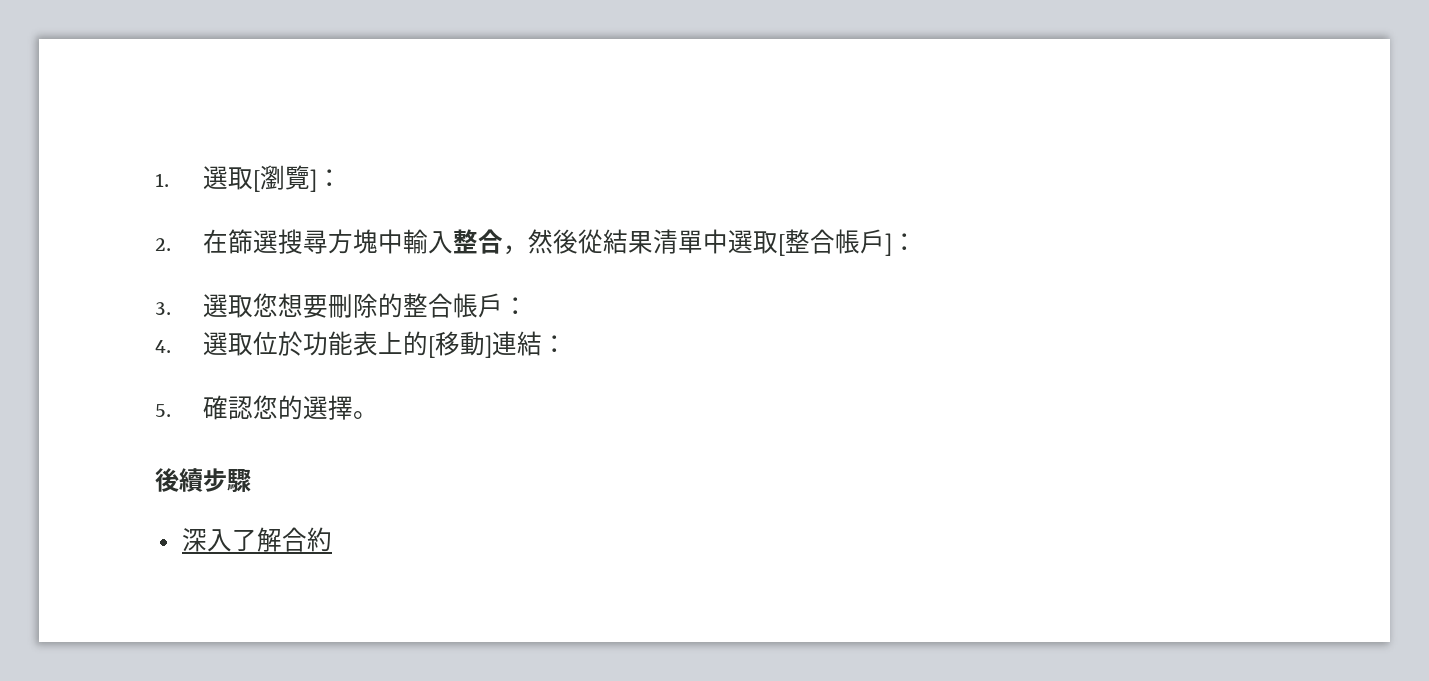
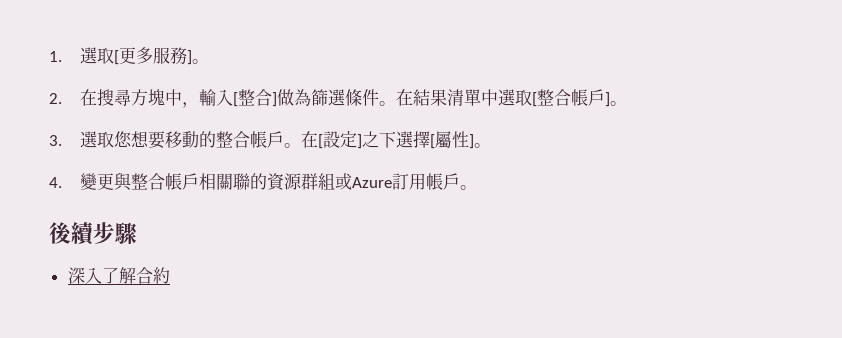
[260,165,343,192] 瀏覽]： -> [118,47,209,65] 更多服務]。
[228,229,279,254] 篩選 -> (97, 97) none
[403,229,604,255] 輸入整合，然後從 -> [181,89,413,108] ，輸入[整合]做為篩選條件。在
[892,233,918,251] ： -> [609,101,627,106] 。
[328,293,379,318] 刪除 -> [164,131,199,148] 移動
[503,297,529,315] [155,331,568,358] [155,395,354,420] ： // 4.選取位於功能表上的[移動]連結： // 5.確認您的選擇 -> [283,131,491,149] [49,173,460,191] 。在[設定]之下選擇[屬性]。 // 4.變更與整合帳戶相關聯的資源群組或Azure訂用帳戶

